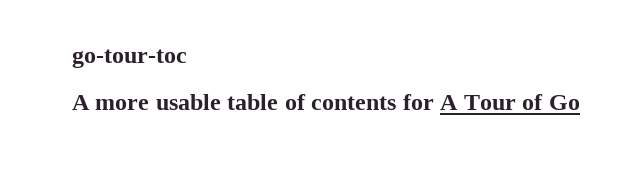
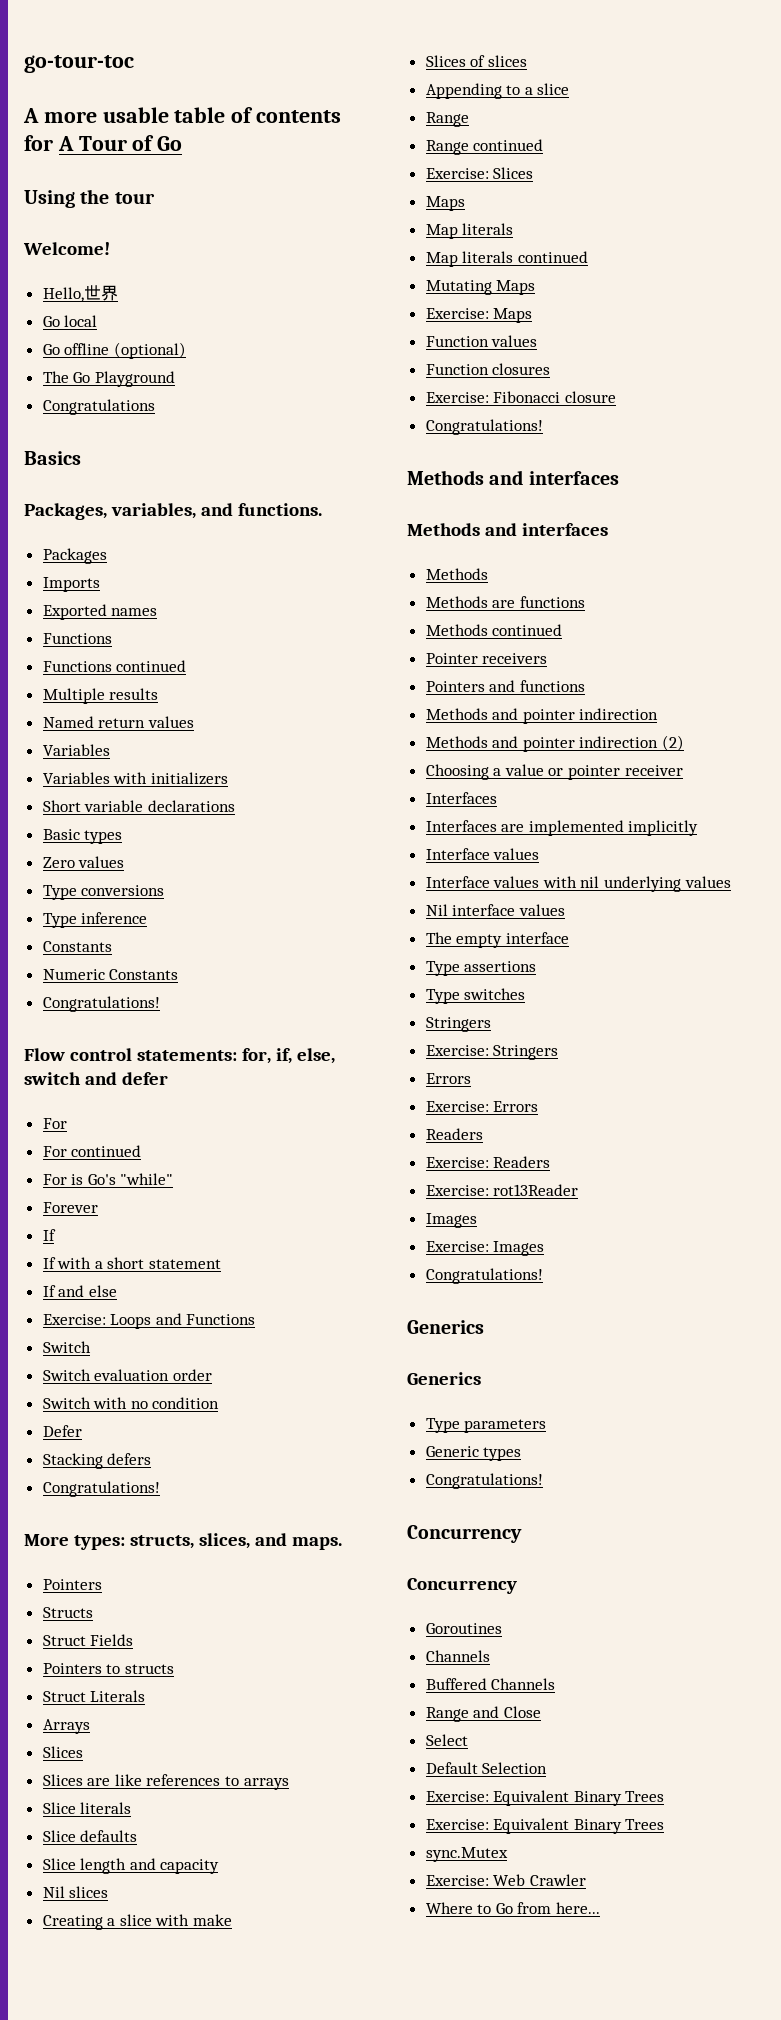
(580, 102) none -> [24,189,155,208] [23,242,110,255] [42,285,118,302] [42,315,98,327] [42,342,186,359] [42,371,175,387] [42,399,155,415] [24,451,81,465] [24,503,322,520] [42,548,107,564] [42,577,100,592] [42,604,158,620] [42,633,112,644] [42,660,187,672] [42,688,159,704] [42,716,194,728] [42,744,110,756] [42,772,228,785] [42,800,235,812] [42,829,123,844] [42,856,125,868] [42,885,165,900] [42,912,148,928] [42,941,112,952] [42,969,179,980] [42,996,160,1012] [24,1048,335,1064] [24,1072,168,1085] [42,1118,67,1129] [42,1145,142,1157] [42,1173,174,1185] [42,1202,98,1213] [42,1229,56,1241] [42,1257,222,1269] [42,1285,117,1297] [42,1313,256,1329] [42,1341,91,1353] [42,1369,212,1381] [42,1397,220,1409] [42,1425,82,1437] [42,1453,152,1469] [42,1481,160,1497] [24,1533,342,1550] [42,1579,102,1590] [42,1607,93,1618] [42,1634,134,1646] [42,1663,174,1674] [42,1690,146,1702] [42,1719,90,1734] [42,1746,83,1758] [42,1774,289,1790] [42,1802,132,1814] [42,1830,138,1842] [42,1858,220,1874] [42,1886,109,1898] [42,1914,233,1930] [425,55,527,67] [425,83,570,99] [425,112,469,127] [425,139,544,155] [425,167,534,179] [425,196,465,211] [425,223,514,239] [425,251,588,267] [425,280,536,295] [425,308,533,323] [425,335,538,347] [425,363,551,375] [425,391,616,403] [425,419,543,435] [407,470,619,485] [407,523,608,536] [425,568,488,580] [425,596,585,608] [425,624,563,636] [425,653,548,664] [425,680,585,692] [425,708,659,724] [425,735,685,752] [425,764,683,780] [425,792,497,804] [425,820,699,836] [425,848,540,860] [425,876,731,892] [425,904,565,916] [425,932,569,948] [425,961,537,976] [425,988,526,1004] [425,1017,491,1032] [425,1045,559,1060] [425,1073,471,1084] [425,1101,539,1112] [425,1128,483,1140] [425,1156,551,1168] [425,1184,579,1196] [425,1213,477,1228] [425,1241,545,1256] [425,1268,543,1284] [407,1320,484,1334] [407,1372,481,1385] [425,1418,547,1433] [425,1446,522,1461] [425,1473,543,1489] [407,1525,522,1543] [407,1578,517,1594] [425,1623,502,1634] [425,1650,490,1662] [425,1678,556,1690] [425,1706,541,1722] [425,1734,468,1746] [425,1762,548,1774] [425,1790,665,1806] [425,1818,665,1834] [425,1847,508,1862] [425,1874,586,1886] [425,1902,601,1914] // Using the tour // Welcome! // Hello,世界 // Go local // Go offline (optional) // The Go Playground // Congratulations // Basics // Packages, variables, and functions. // Packages // Imports // Exported names // Functions // Functions continued // Multiple results // Named return values // Variables // Variables with initializers // Short variable declarations // Basic types // Zero values // Type conversions // Type inference // Constants // Numeric Constants // Congratulations! // Flow control statements: for, if, else, switch and defer // For // For continued // For is Go's "while" // Forever // If // If with a short statement // If and else // Exercise: Loops and Functions // Switch // Switch evaluation order // Switch with no condition // Defer // Stacking defers // Congratulations! // More types: structs, slices, and maps. // Pointers // Structs // Struct Fields // Pointers to structs // Struct Literals // Arrays // Slices // Slices are like references to arrays // Slice literals // Slice defaults // Slice length and capacity // Nil slices // Creating a slice with make // Slices of slices // Appending to a slice // Range // Range continued // Exercise: Slices // Maps // Map literals // Map literals continued // Mutating Maps // Exercise: Maps // Function values // Function closures // Exercise: Fibonacci closure // Congratulations! // Methods and interfaces // Methods and interfaces // Methods // Methods are functions // Methods continued // Pointer receivers // Pointers and functions // Methods and pointer indirection // Methods and pointer indirection (2) // Choosing a value or pointer receiver // Interfaces // Interfaces are implemented implicitly // Interface values // Interface values with nil underlying values // Nil interface values // The empty interface // Type assertions // Type switches // Stringers // Exercise: Stringers // Errors // Exercise: Errors // Readers // Exercise: Readers // Exercise: rot13Reader // Images // Exercise: Images // Congratulations! // Generics // Generics // Type parameters // Generic types // Congratulations! // Concurrency // Concurrency // Goroutines // Channels // Buffered Channels // Range and Close // Select // Default Selection // Exercise: Equivalent Binary Trees // Exercise: Equivalent Binary Trees // sync.Mutex // Exercise: Web Crawler // Where to Go from here...

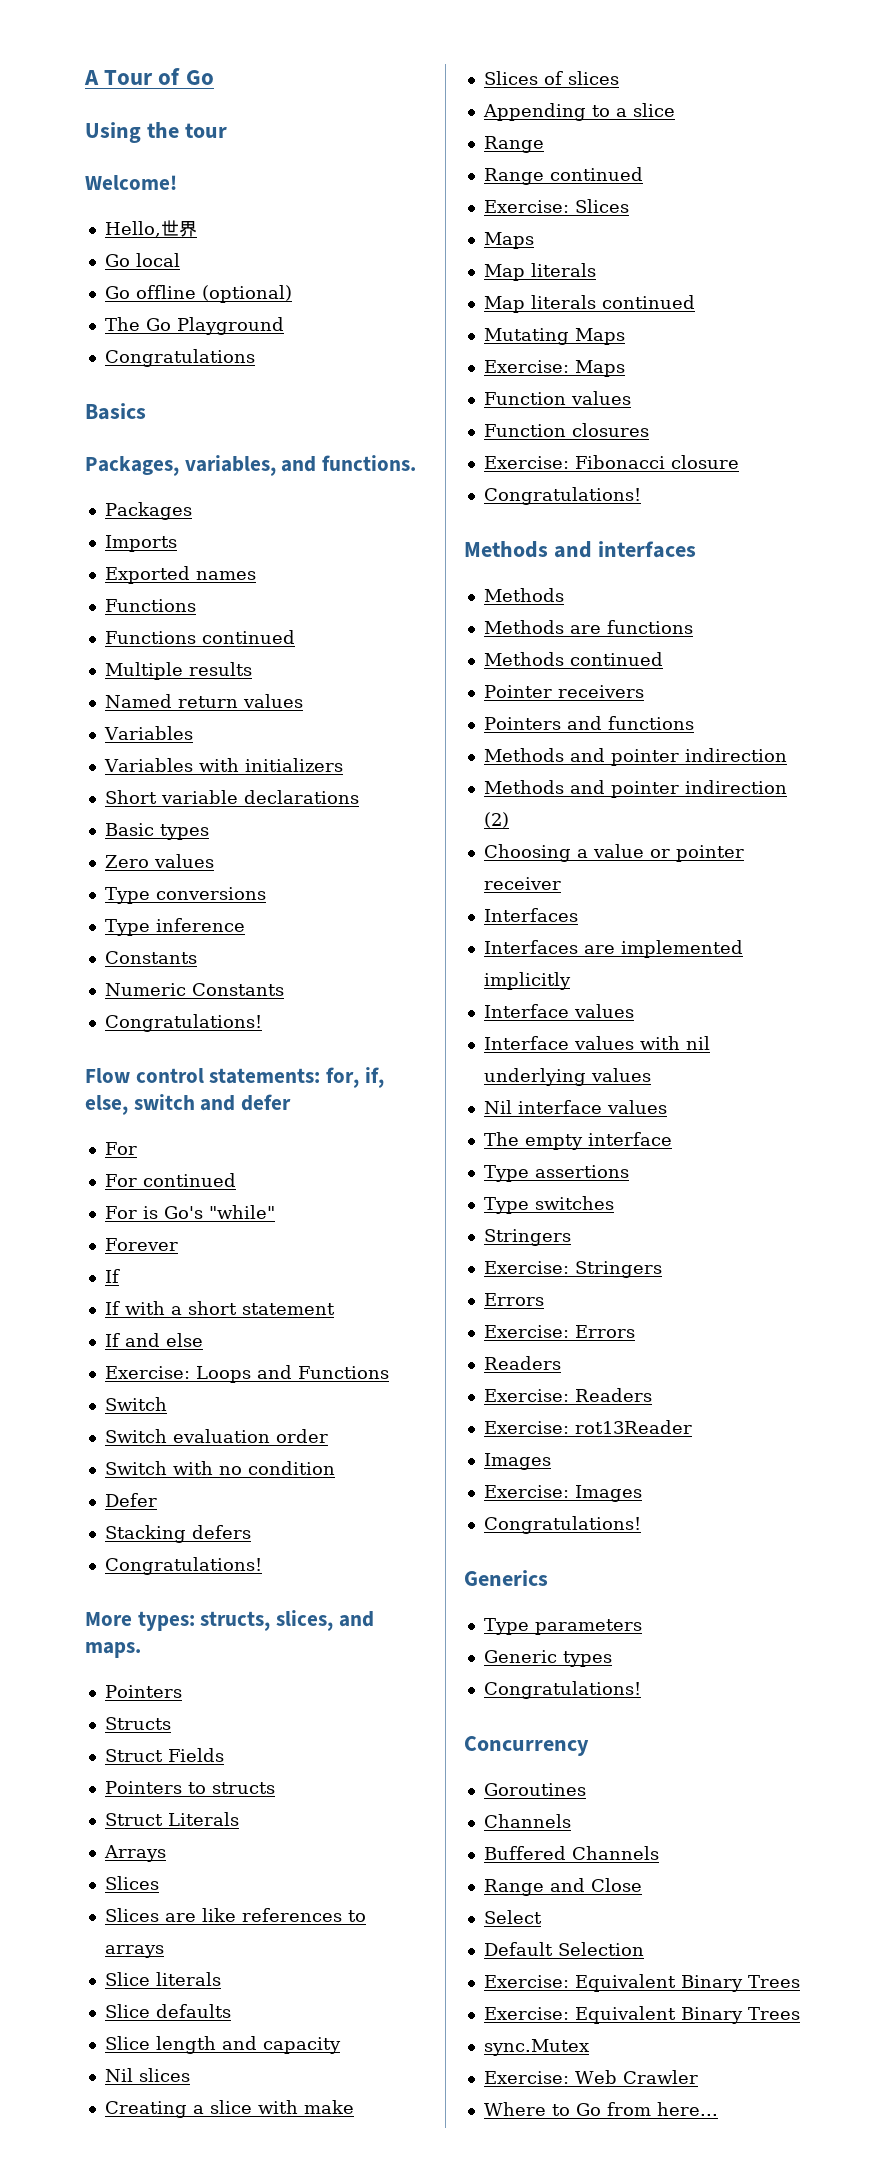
[24,55,134,73] [23,107,342,123] [24,135,53,151] go-tour-toc // A more usable table of contents for -> (84, 77) none
[407,523,608,536] // Methods and interfaces -> (696, 549) none
[407,1372,481,1385] // Generics -> (548, 1578) none
[407,1578,517,1594] // Concurrency -> (589, 1746) none

